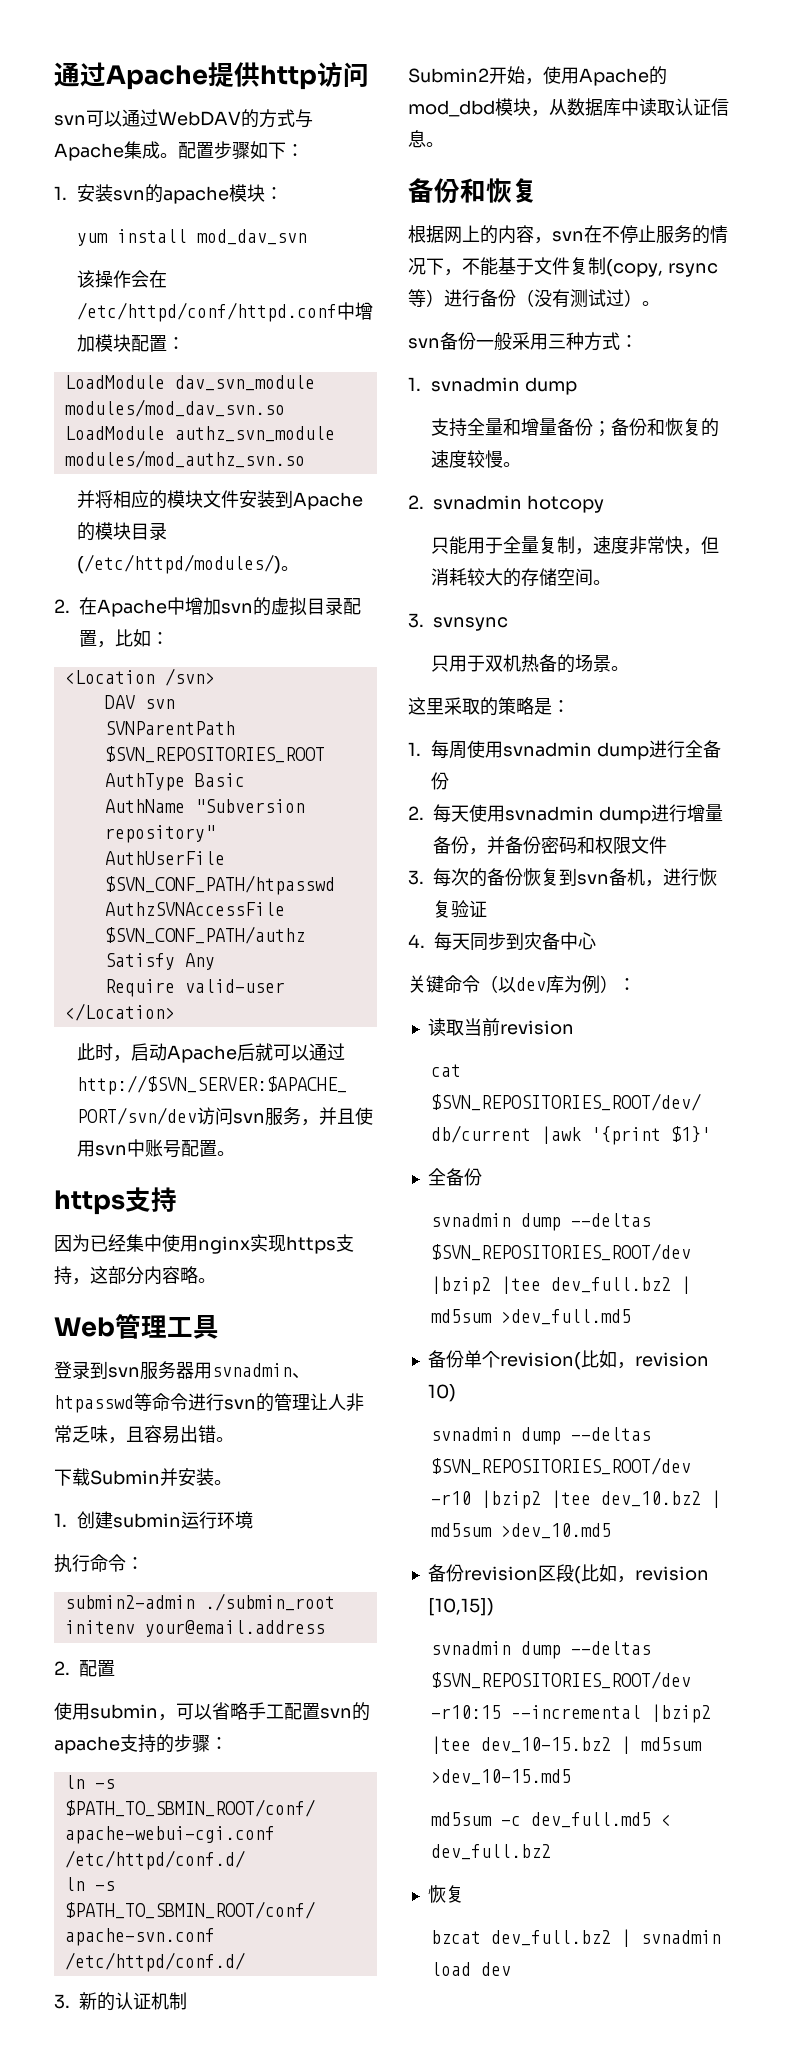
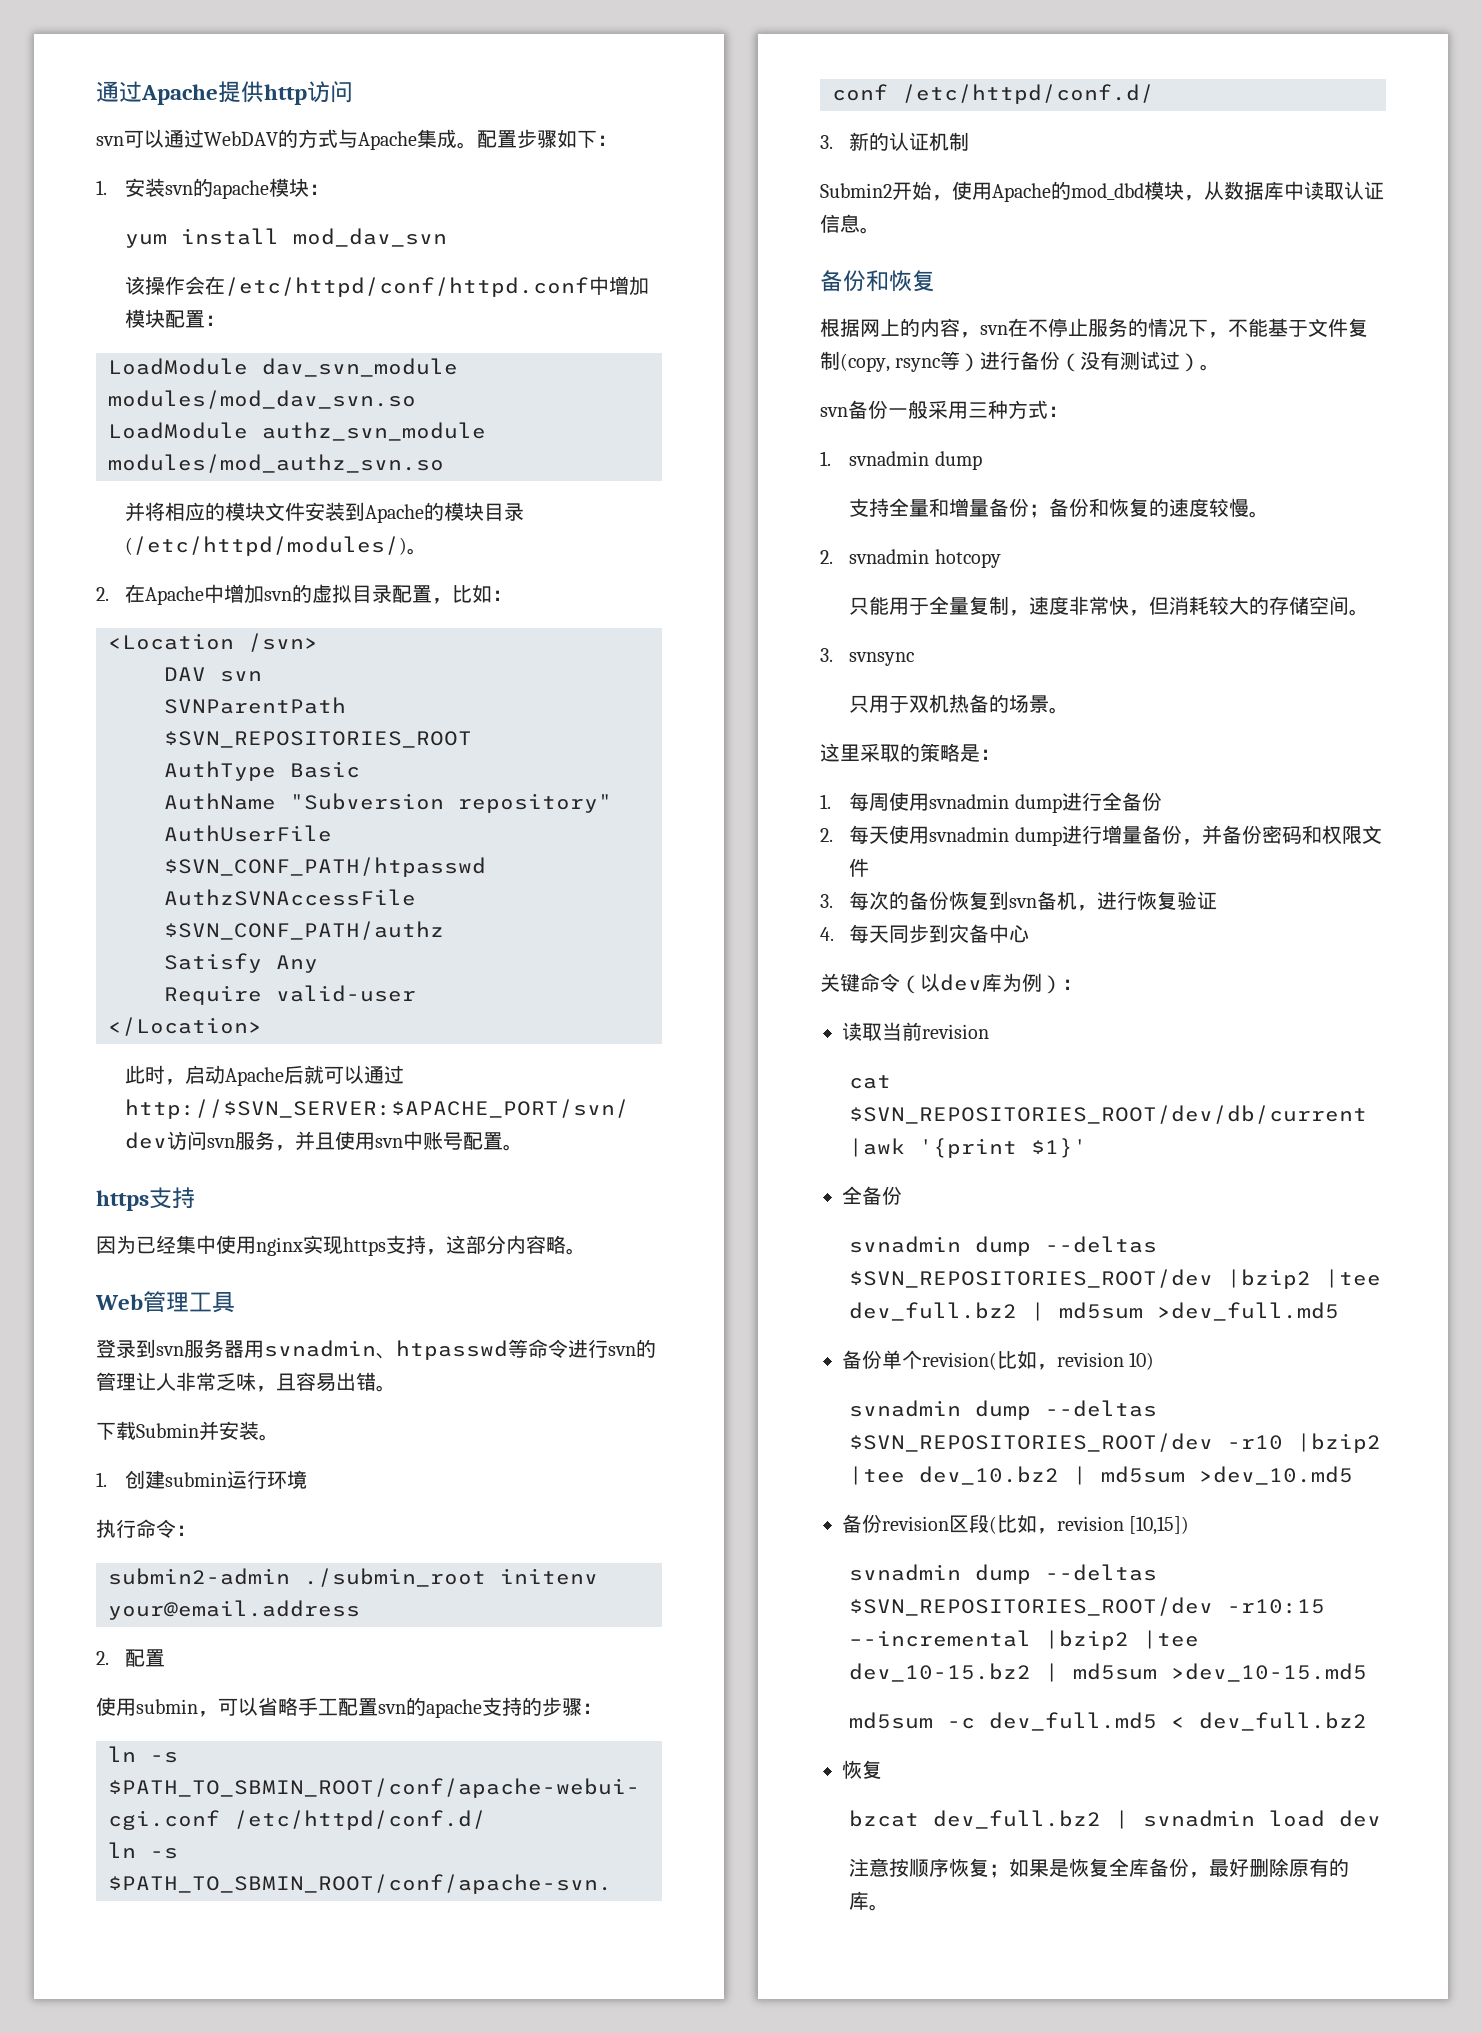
(512, 1969) none -> [849,1858,1350,1878] [849,1891,890,1911] // 注意按顺序恢复；如果是恢复全库备份，最好删除原有的库。

